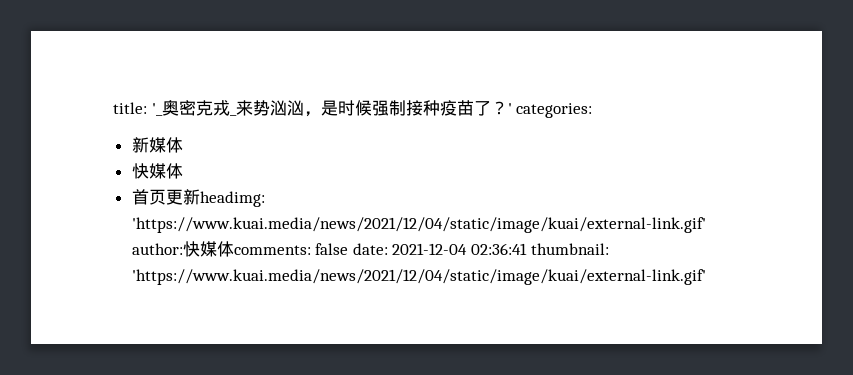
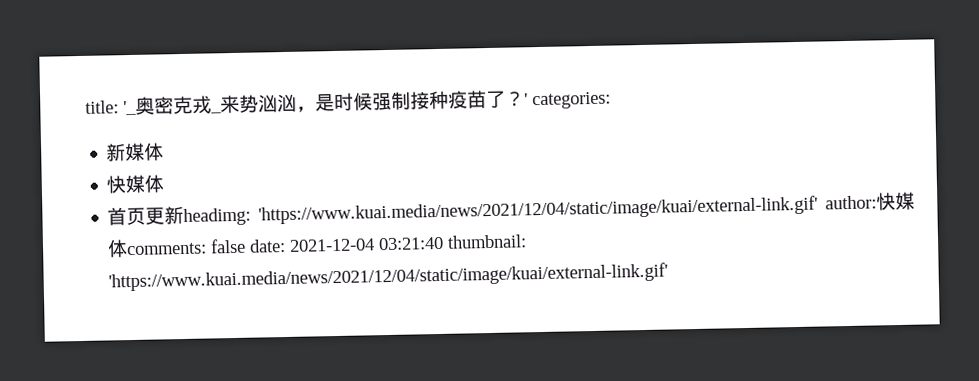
[471,243,528,255] 02:36:41 -> [378,236,445,251] 03:21:40

